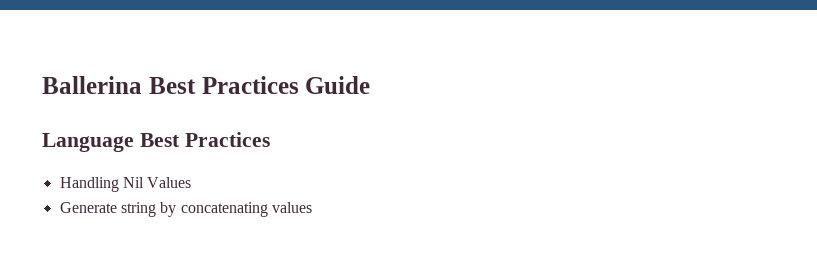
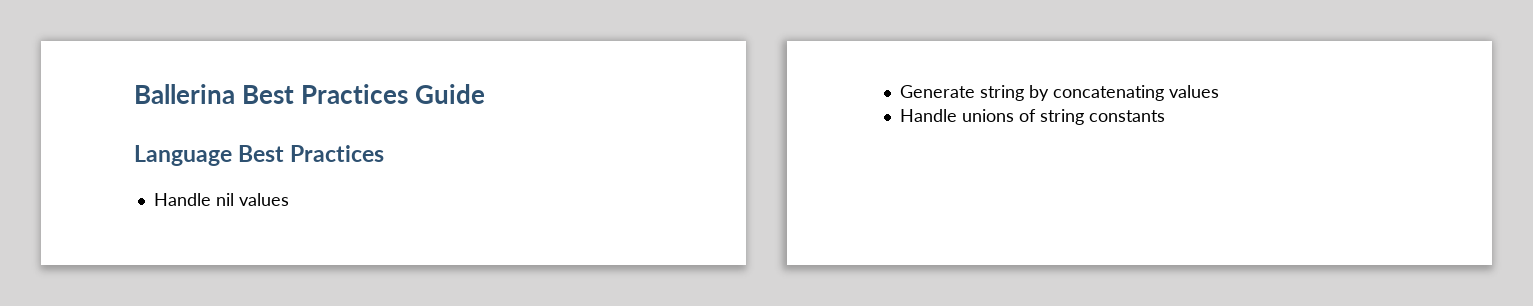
[59,177,192,192] Handling Nil Values -> [153,193,289,206] Handle nil values
(312, 207) none -> [899,109,1165,125] // Handle unions of string constants

